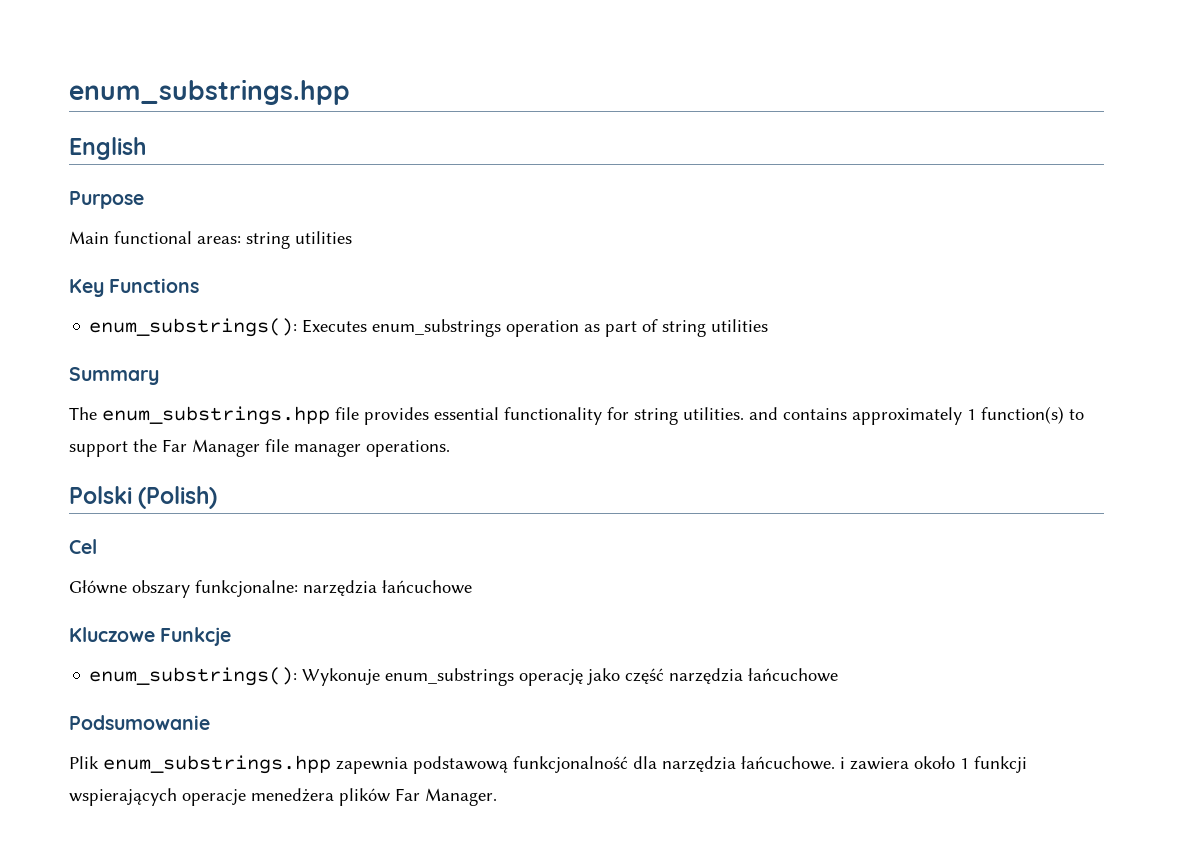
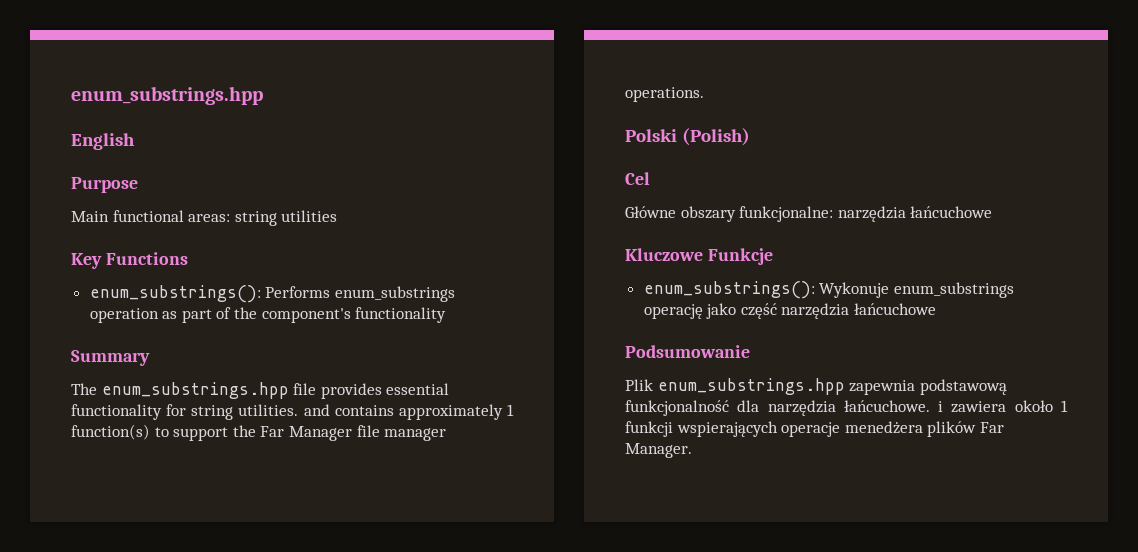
[302,319,368,333] Executes -> [265,286,331,298] Performs
[662,319,769,337] string utilities -> [234,307,447,323] the component's functionality

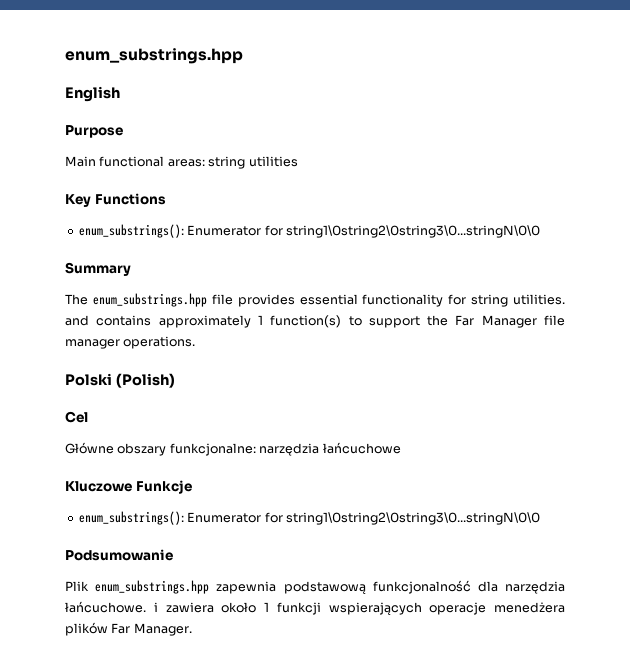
[265,286,455,302] [89,307,447,323] Performs enum_substrings operation as part of the component's functionality -> [187,225,540,238] Enumerator for string1\0string2\0string3\0...stringN\0\0
[819,282,1014,298] [643,303,937,319] Wykonuje enum_substrings operację jako część narzędzia łańcuchowe -> [187,512,540,525] Enumerator for string1\0string2\0string3\0...stringN\0\0

